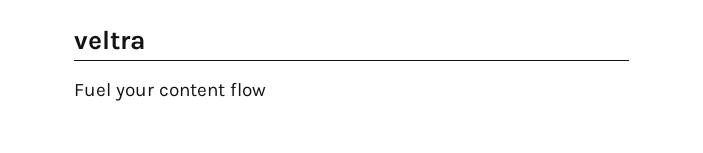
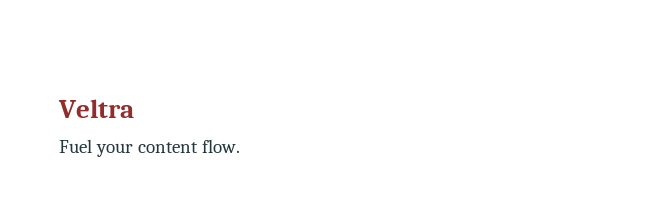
[74,30,146,50] veltra -> [58,99,134,118] Veltra
[230,82,267,97] flow -> [202,139,241,153] flow.

